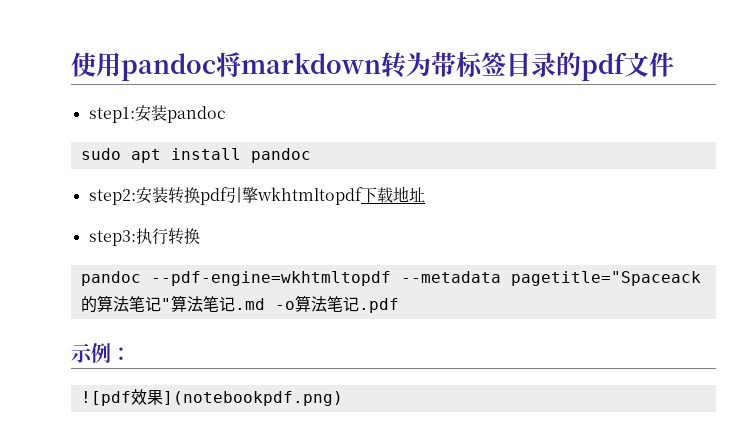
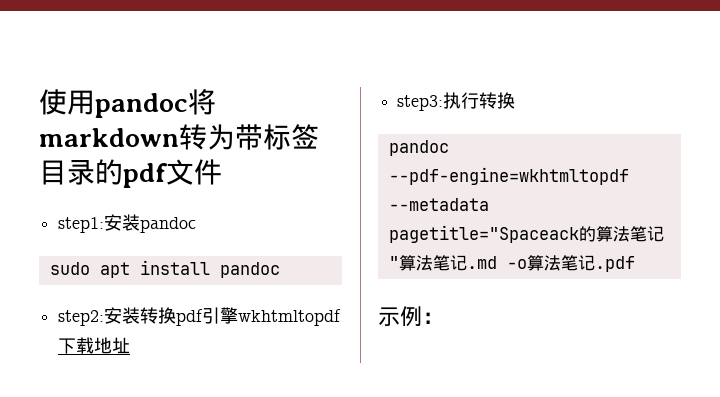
[80,389,343,406] // ![pdf效果](notebookpdf.png) -> (444, 318) none

